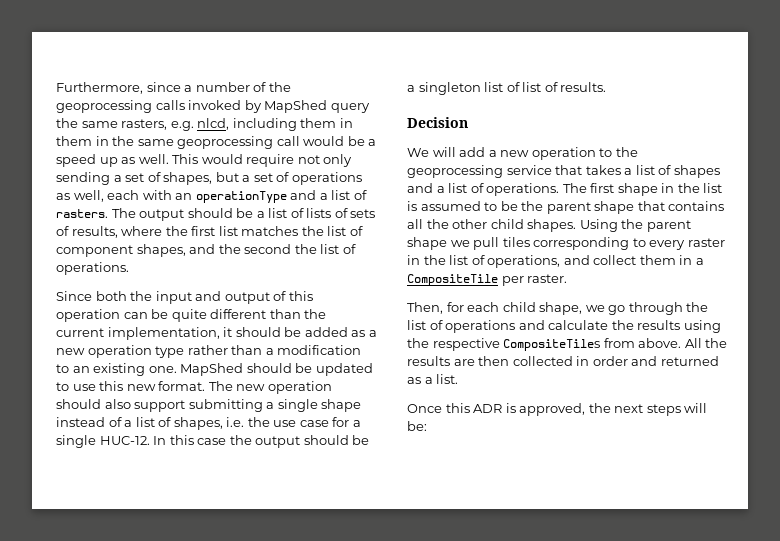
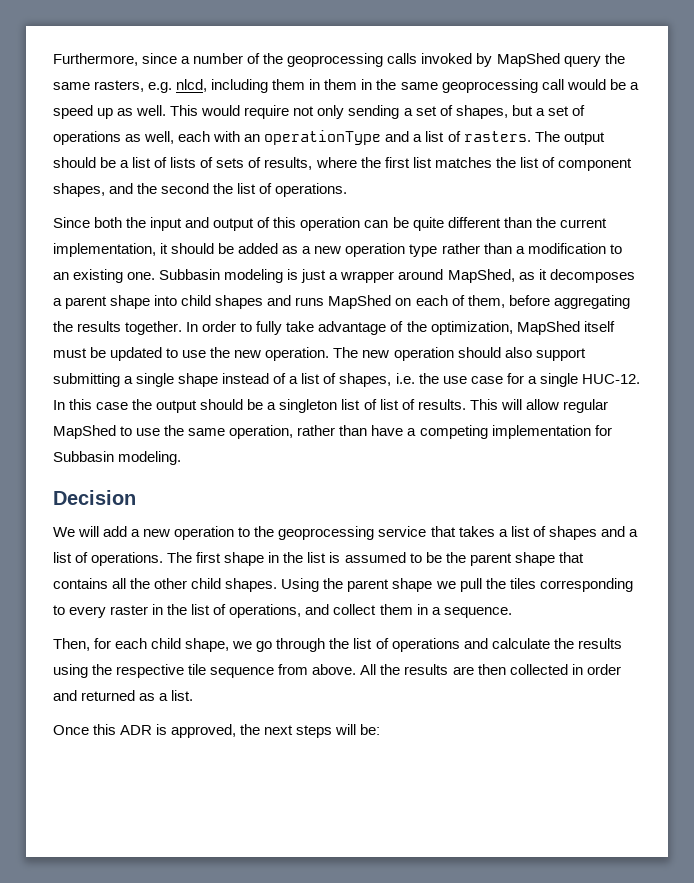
[180,363,292,376] MapShed should -> [159,269,635,283] [53,295,630,309] [53,321,615,335] [53,348,87,358] Subbasin modeling is just a wrapper around MapShed, as it decomposes a parent shape into child shapes and runs MapShed on each of them, before aggregating the results together. In order to fully take advantage of the optimization, MapShed itself must
[99,381,206,391] this new format. -> [210,347,330,361] the new operation.
(607, 87) none -> [469,399,608,413] [53,425,612,439] [53,451,182,465] This will allow regular MapShed to use the same operation, rather than have a competing implementation for Subbasin modeling.
(500, 243) none -> [485,578,506,589] the
[407,274,568,286] CompositeTile per raster. -> [443,607,512,618] sequence.
[503,339,601,351] CompositeTiles -> [188,664,275,678] tile sequence

